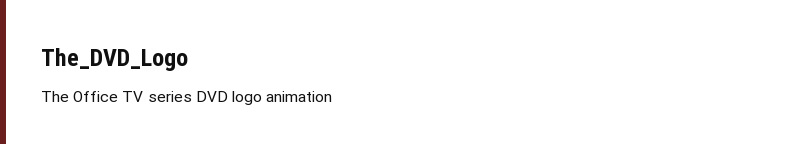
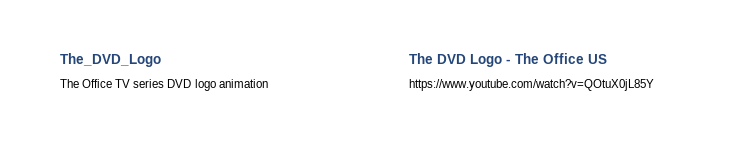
(333, 96) none -> [409,53,607,67] [409,79,654,91] // The DVD Logo - The Office US // https://www.youtube.com/watch?v=QOtuX0jL85Y

